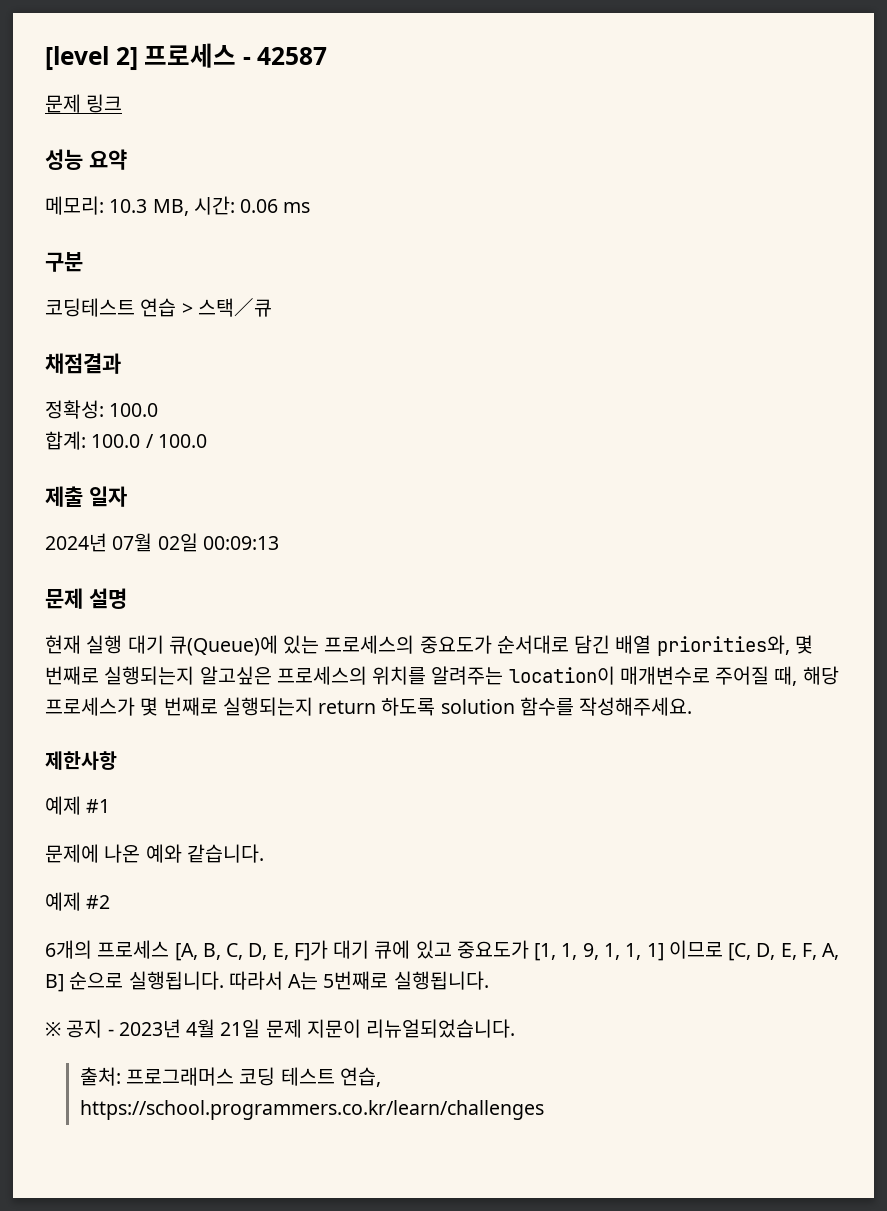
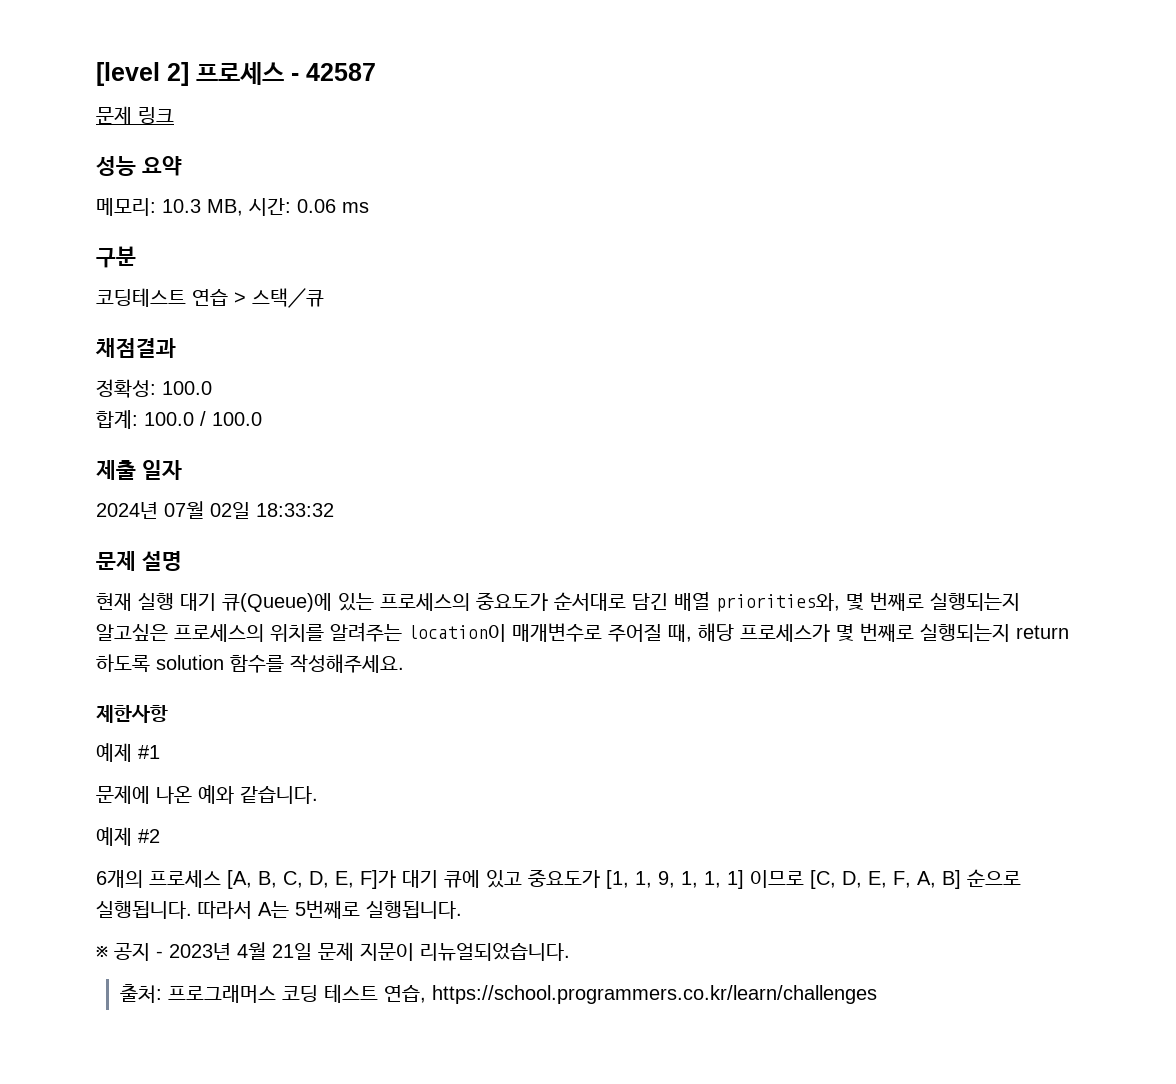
[202,536,279,550] 00:09:13 -> [256,503,334,517] 18:33:32

